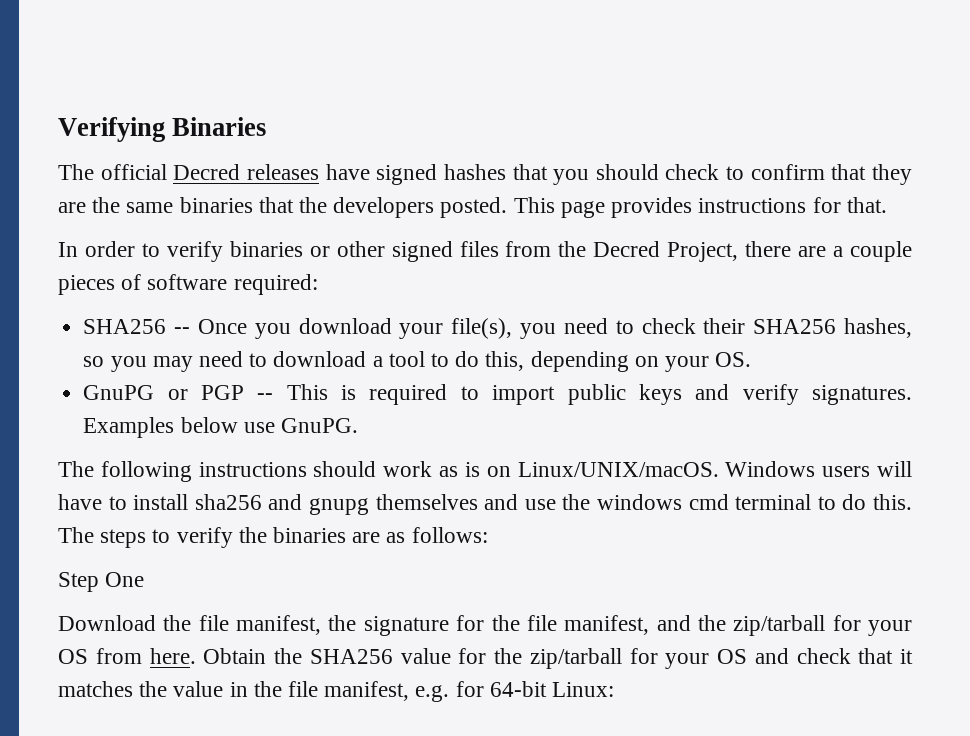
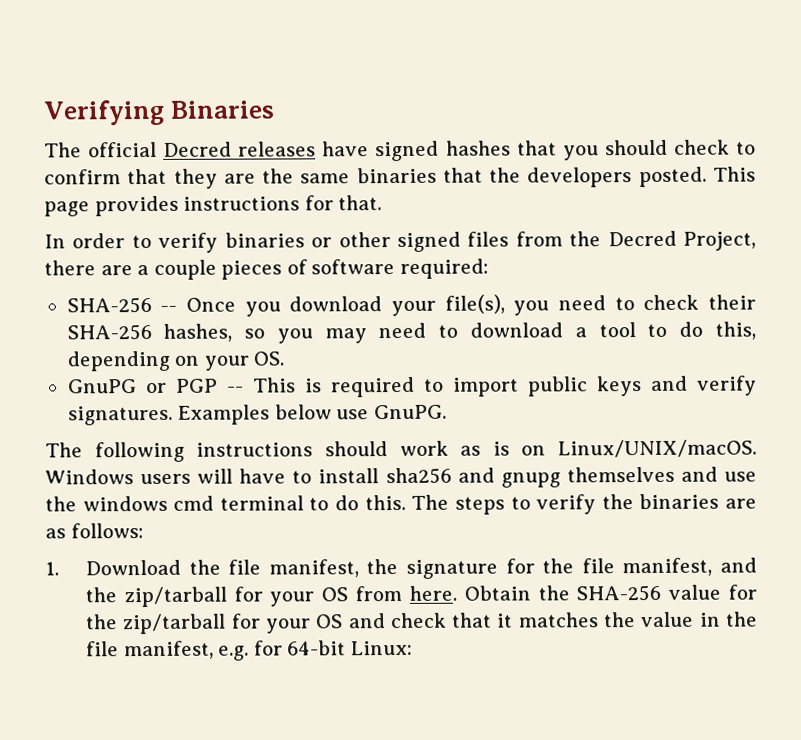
[83,319,167,334] SHA256 -> [66,296,152,314] SHA-256
[753,319,837,334] SHA256 -> [66,323,152,341] SHA-256
[58,572,145,592] Step One // -> [45,561,59,576] 1.
[309,649,393,664] SHA256 -> [576,584,662,602] SHA-256

